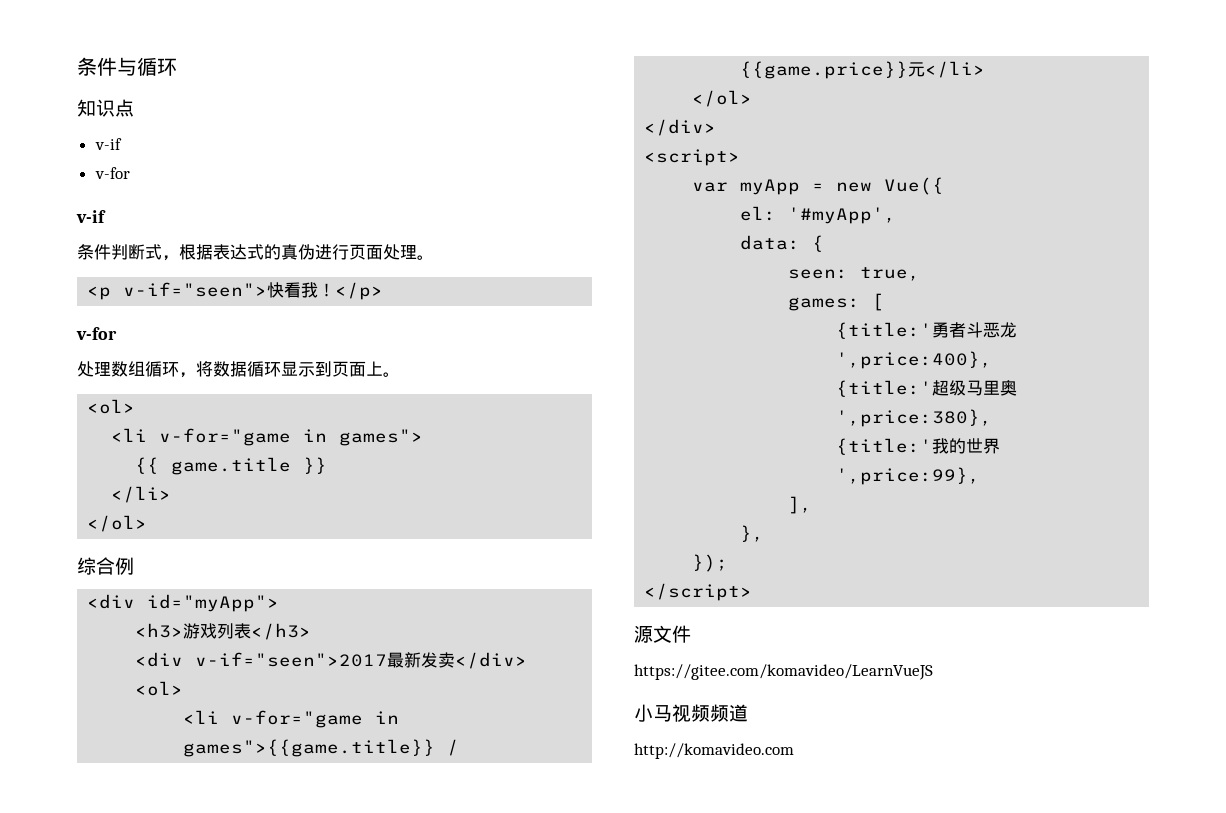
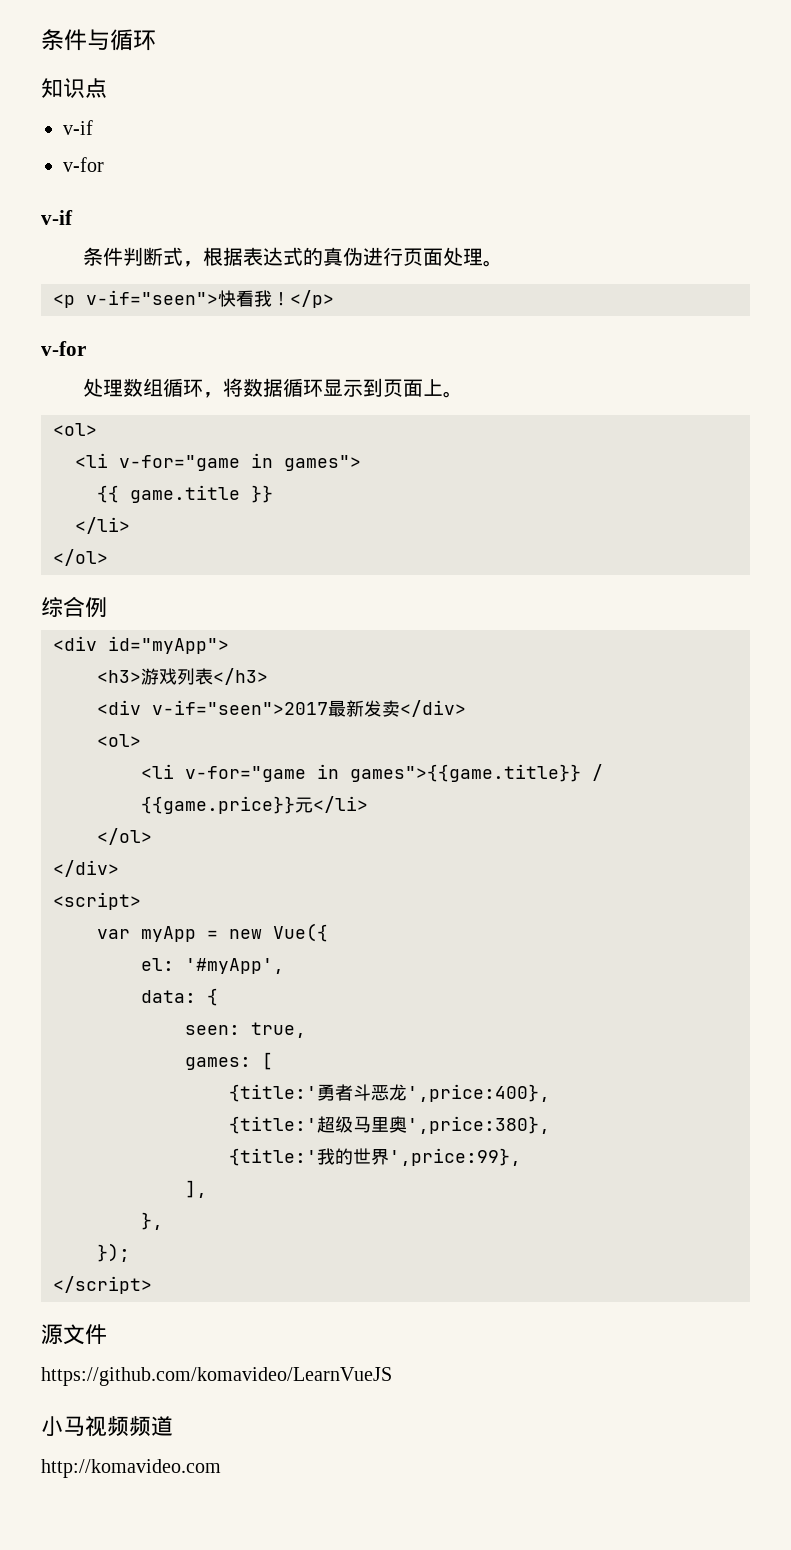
[634,664,933,680] https://gitee.com/komavideo/LearnVueJS -> [41,1367,392,1386] https://github.com/komavideo/LearnVueJS

